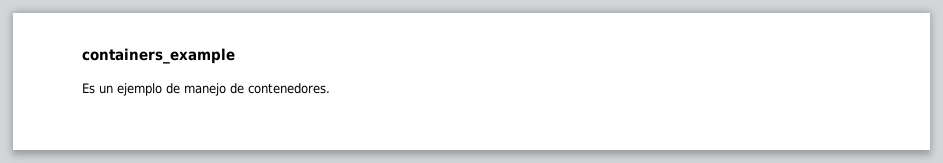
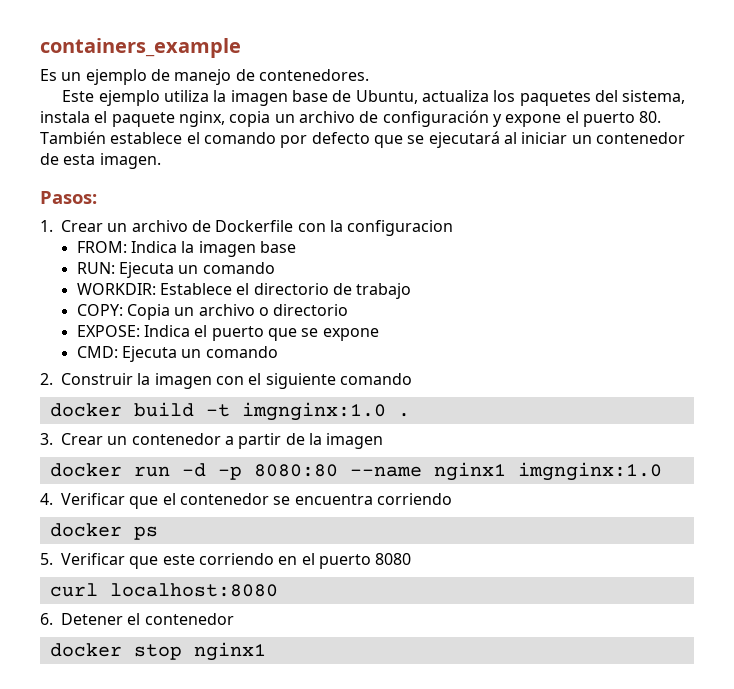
(330, 88) none -> [62,90,686,106] [40,110,662,127] [40,131,685,148] [40,153,161,169] [40,191,97,204] [40,220,454,236] [76,241,297,257] [76,262,275,278] [76,283,412,299] [76,304,349,320] [76,325,379,341] [76,346,278,362] [40,373,412,389] [49,402,410,421] [40,433,384,449] [49,462,662,481] [40,493,452,509] [49,523,158,540] [40,553,412,569] [49,583,278,597] [40,613,234,625] [49,642,266,661] // Este ejemplo utiliza la imagen base de Ubuntu, actualiza los paquetes del sistema, instala el paquete nginx, copia un archivo de configuración y expone el puerto 80. También establece el comando por defecto que se ejecutará al iniciar un contenedor de esta imagen. // Pasos: // 1. Crear un archivo de Dockerfile con la configuracion // FROM: Indica la imagen base // RUN: Ejecuta un comando // WORKDIR: Establece el directorio de trabajo // COPY: Copia un archivo o directorio // EXPOSE: Indica el puerto que se expone // CMD: Ejecuta un comando // 2. Construir la imagen con el siguiente comando // docker build -t imgnginx:1.0 . // 3. Crear un contenedor a partir de la imagen // docker run -d -p 8080:80 --name nginx1 imgnginx:1.0 // 4. Verificar que el contenedor se encuentra corriendo // docker ps // 5. Verificar que este corriendo en el puerto 8080 // curl localhost:8080 // 6. Detener el contenedor // docker stop nginx1

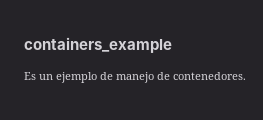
[62,90,686,106] [40,110,662,127] [40,131,685,148] [40,153,161,169] [40,191,97,204] [40,220,454,236] [76,241,297,257] [76,262,275,278] [76,283,412,299] [76,304,349,320] [76,325,379,341] [76,346,278,362] [40,373,412,389] [49,402,410,421] [40,433,384,449] [49,462,662,481] [40,493,452,509] [49,523,158,540] [40,553,412,569] [49,583,278,597] [40,613,234,625] [49,642,266,661] // Este ejemplo utiliza la imagen base de Ubuntu, actualiza los paquetes del sistema, instala el paquete nginx, copia un archivo de configuración y expone el puerto 80. También establece el comando por defecto que se ejecutará al iniciar un contenedor de esta imagen. // Pasos: // 1. Crear un archivo de Dockerfile con la configuracion // FROM: Indica la imagen base // RUN: Ejecuta un comando // WORKDIR: Establece el directorio de trabajo // COPY: Copia un archivo o directorio // EXPOSE: Indica el puerto que se expone // CMD: Ejecuta un comando // 2. Construir la imagen con el siguiente comando // docker build -t imgnginx:1.0 . // 3. Crear un contenedor a partir de la imagen // docker run -d -p 8080:80 --name nginx1 imgnginx:1.0 // 4. Verificar que el contenedor se encuentra corriendo // docker ps // 5. Verificar que este corriendo en el puerto 8080 // curl localhost:8080 // 6. Detener el contenedor // docker stop nginx1 -> (246, 76) none

